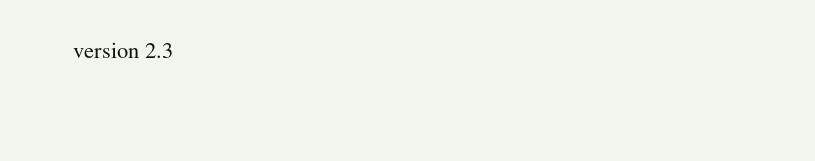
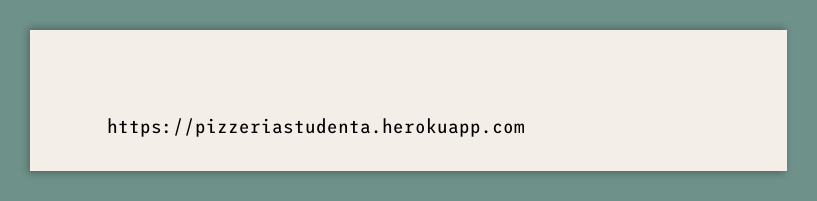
[73,42,174,58] version 2.3 -> [107,118,525,137] https://pizzeriastudenta.herokuapp.com

